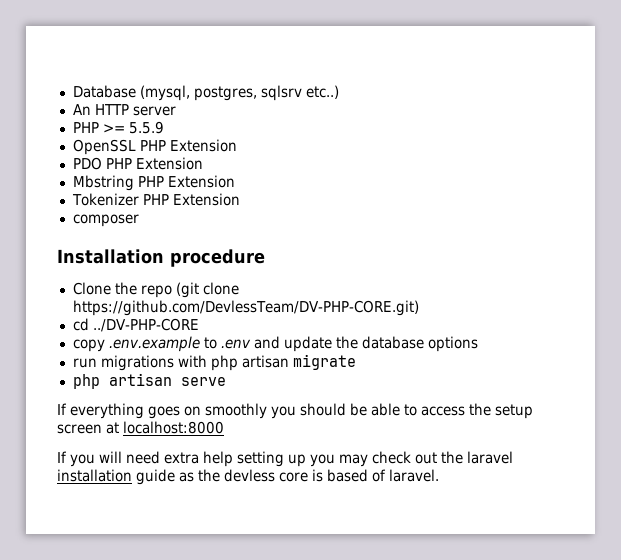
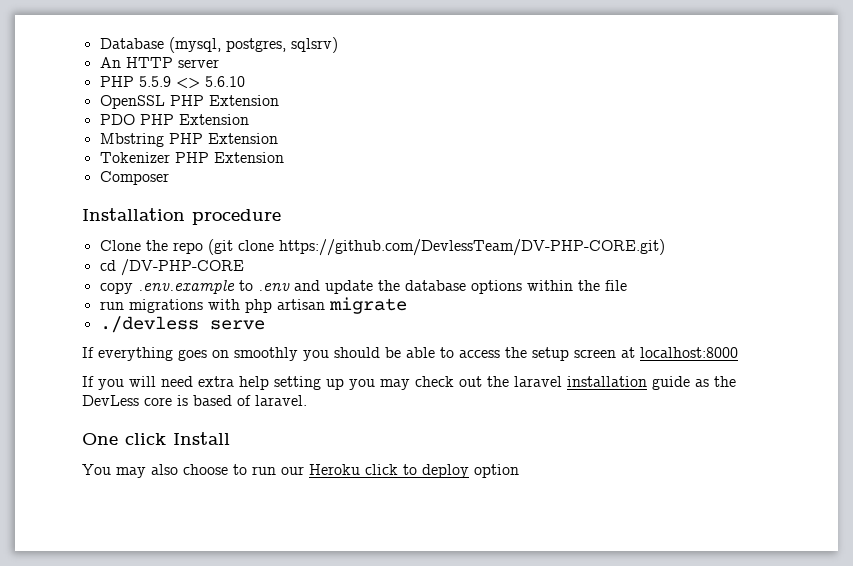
[260,85,339,101] sqlsrv etc..) -> [290,37,338,53] sqlsrv)
[102,124,125,133] >= -> (134, 81) none
(164, 127) none -> [175,76,245,89] <> 5.6.10
[72,214,139,227] composer -> [99,171,169,185] Composer
[92,318,199,332] ../DV-PHP-CORE -> [120,259,244,276] /DV-PHP-CORE
(478, 344) none -> [526,280,627,291] within the file
[72,373,172,389] php artisan -> [99,316,199,333] ./devless
[224,469,275,482] devless -> [82,395,139,406] DevLess
(439, 475) none -> [82,432,230,445] [82,464,519,478] // One click Install // You may also choose to run our Heroku click to deploy option

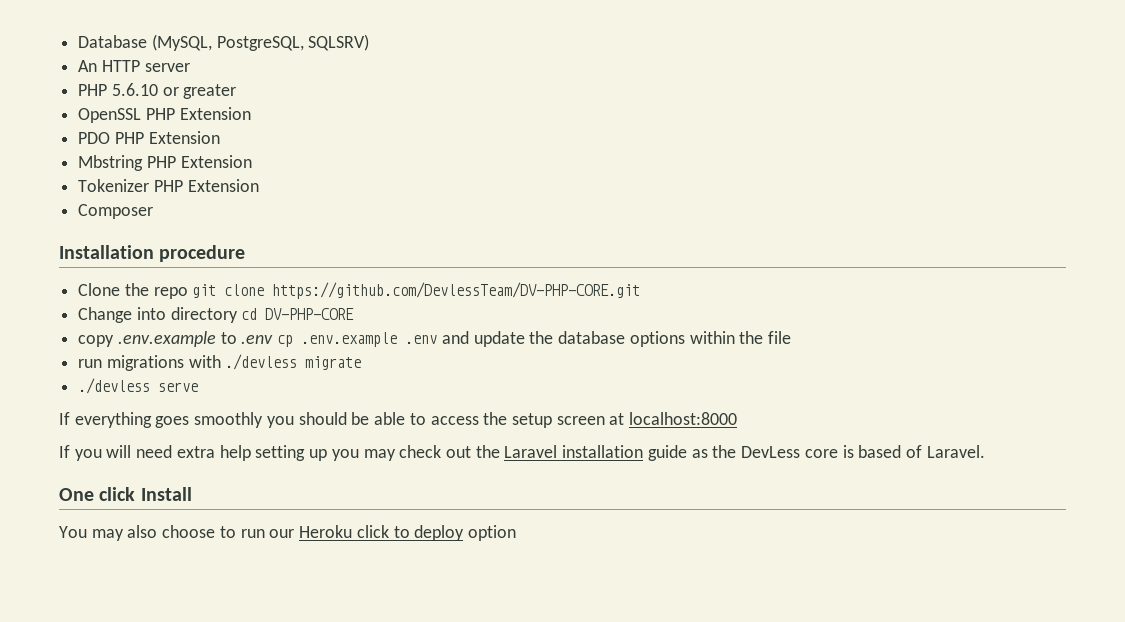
[168,37,338,53] (mysql, postgres, sqlsrv) -> [151,34,370,51] (MySQL, PostgreSQL, SQLSRV)
[138,76,200,89] 5.5.9 <> -> (108, 90) none
(245, 81) none -> [162,84,237,99] or greater
[207,239,665,256] [99,259,244,276] (git clone https://github.com/DevlessTeam/DV-PHP-CORE.git) // cd /DV-PHP-CORE -> [192,282,641,299] [78,307,355,323] git clone https://github.com/DevlessTeam/DV-PHP-CORE.git // Change into directory cd DV-PHP-CORE
(290, 287) none -> [277,332,438,347] cp .env.example .env
[244,299,325,313] php artisan -> [225,354,298,370] ./devless
[212,350,229,358] on -> (190, 422) none
[514,376,562,387] laravel -> [504,445,558,458] Laravel
[255,395,307,406] laravel. -> [926,445,985,458] Laravel.

